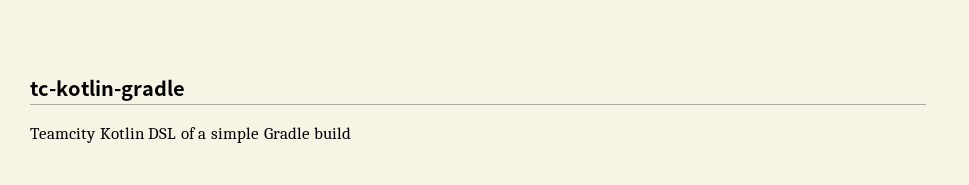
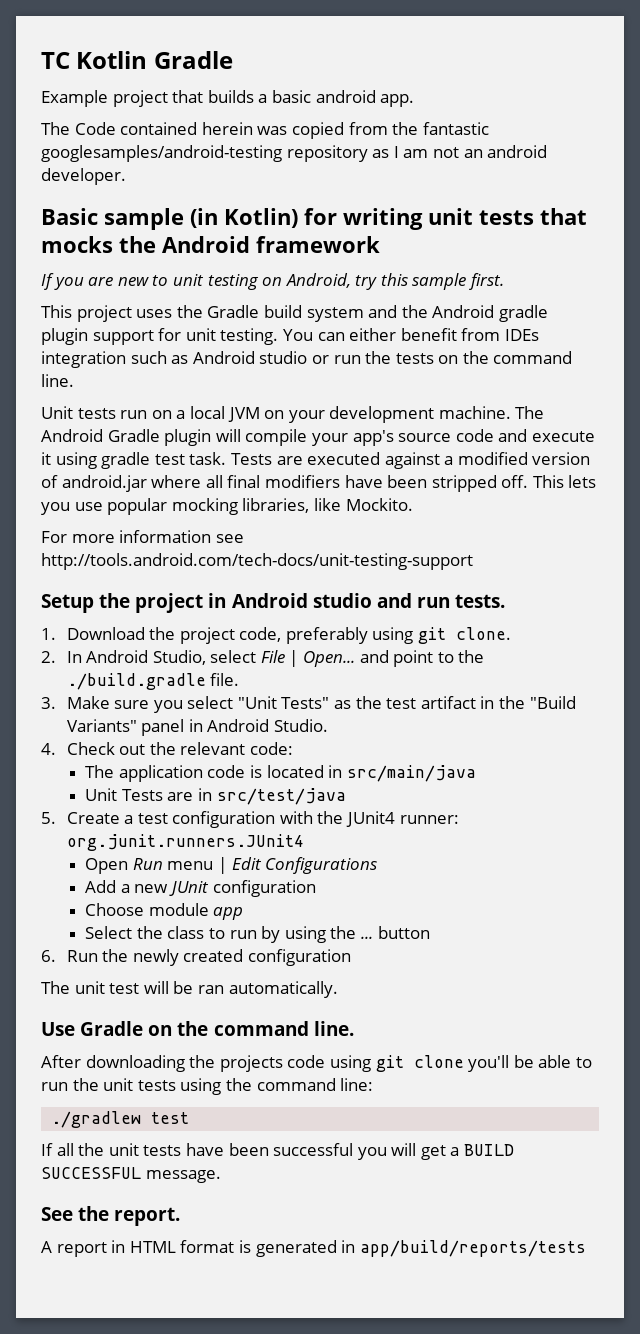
[30,79,185,101] [30,127,352,143] tc-kotlin-gradle // Teamcity Kotlin DSL of a simple Gradle build -> [41,51,233,69] [41,90,415,107] [41,122,489,139] [41,145,548,162] [41,168,126,185] [41,208,587,230] [41,236,380,253] [41,273,505,290] [41,305,548,322] [41,328,539,345] [41,351,573,368] [41,374,74,387] [41,406,545,423] [41,429,595,446] [41,452,591,469] [41,475,597,492] [41,498,413,515] [41,530,244,543] [41,553,473,570] [41,593,506,613] [41,627,512,644] [41,650,485,667] [66,673,240,690] [41,696,576,713] [66,719,328,736] [41,742,293,755] [85,765,476,782] [85,788,346,805] [41,811,459,828] [66,834,304,851] [85,857,378,874] [85,880,316,897] [85,903,244,920] [85,926,430,943] [41,949,351,966] [41,981,338,998] [41,1021,354,1036] [41,1055,592,1072] [41,1078,374,1095] [51,1111,190,1128] [41,1143,515,1160] [41,1167,221,1183] [41,1206,181,1226] [41,1240,586,1257] TC Kotlin Gradle // Example project that builds a basic android app. // The Code contained herein was copied from the fantastic googlesamples/android-testing repository as I am not an android developer. // Basic sample (in Kotlin) for writing unit tests that mocks the Android framework // If you are new to unit testing on Android, try this sample first. // This project uses the Gradle build system and the Android gradle plugin support for unit testing. You can either benefit from IDEs integration such as Android studio or run the tests on the command line. // Unit tests run on a local JVM on your development machine. The Android Gradle plugin will compile your app's source code and execute it using gradle test task. Tests are executed against a modified version of android.jar where all final modifiers have been stripped off. This lets you use popular mocking libraries, like Mockito. // For more information see http://tools.android.com/tech-docs/unit-testing-support // Setup the project in Android studio and run tests. // 1. Download the project code, preferably using git clone. // 2. In Android Studio, select File | Open... and point to the ./build.gradle file. // 3. Make sure you select "Unit Tests" as the test artifact in the "Build Variants" panel in Android Studio. // 4. Check out the relevant code: // The application code is located in src/main/java // Unit Tests are in src/test/java // 5. Create a test configuration with the JUnit4 runner: org.junit.runners.JUnit4 // Open Run menu | Edit Configurations // Add a new JUnit configuration // Choose module app // Select the class to run by using the ... button // 6. Run the newly created configuration // The unit test will be ran automatically. // Use Gradle on the command line. // After downloading the projects code using git clone you'll be able to run the unit tests using the command line: // ./gradlew test // If all the unit tests have been successful you will get a BUILD SUCCESSFUL message. // See the report. // A report in HTML format is generated in app/build/reports/tests

